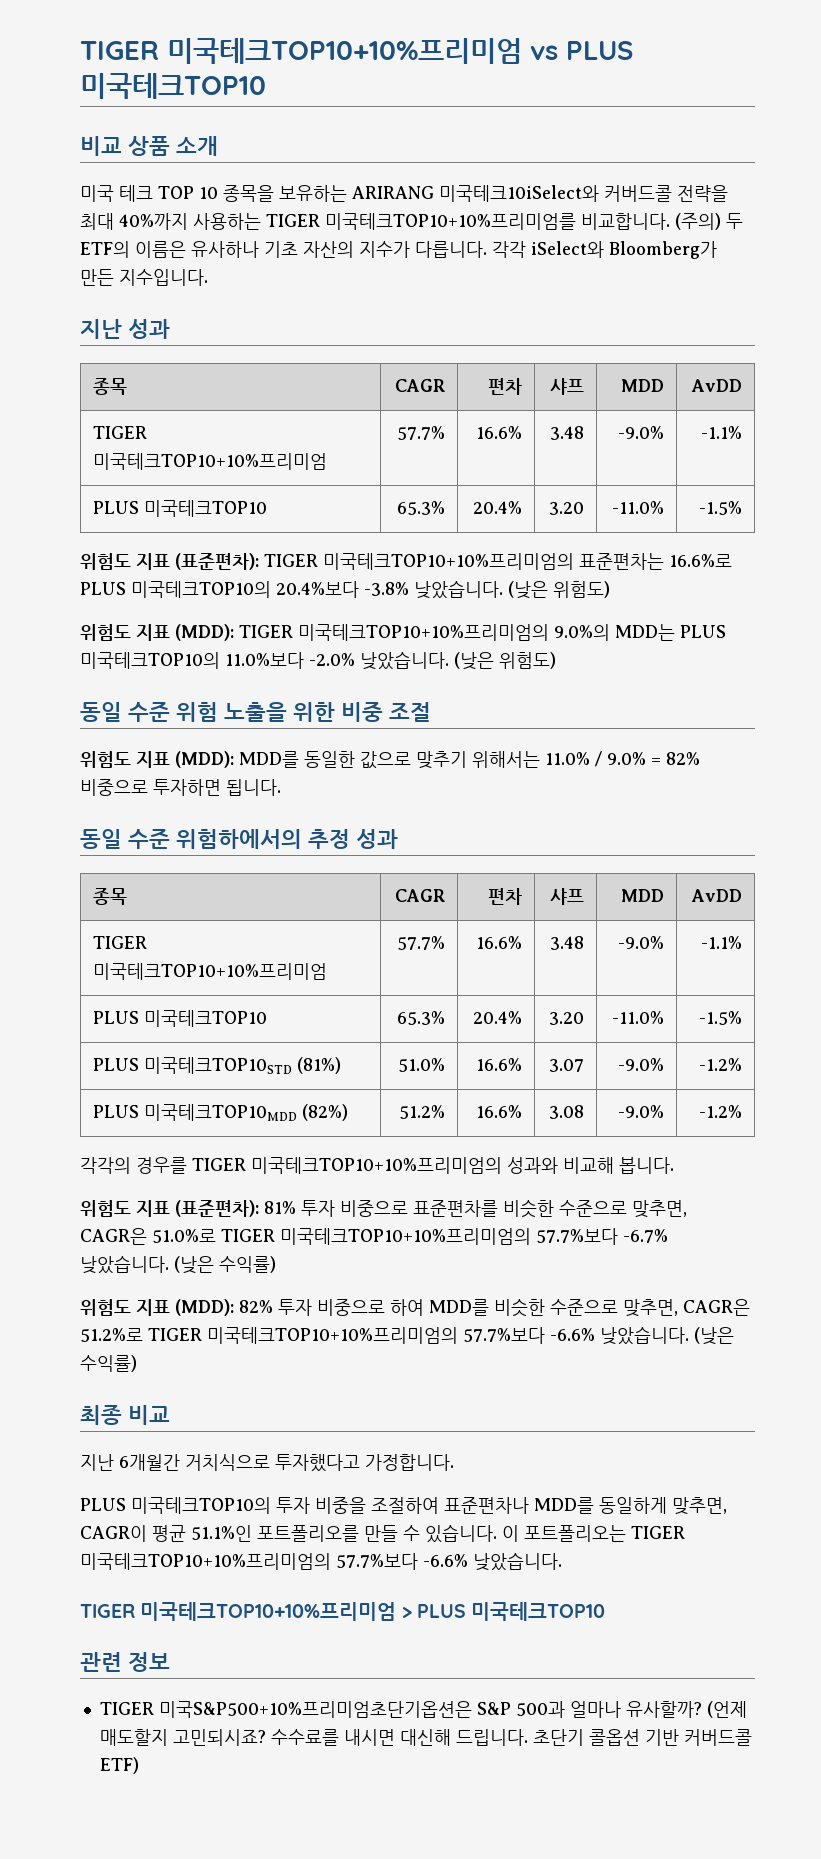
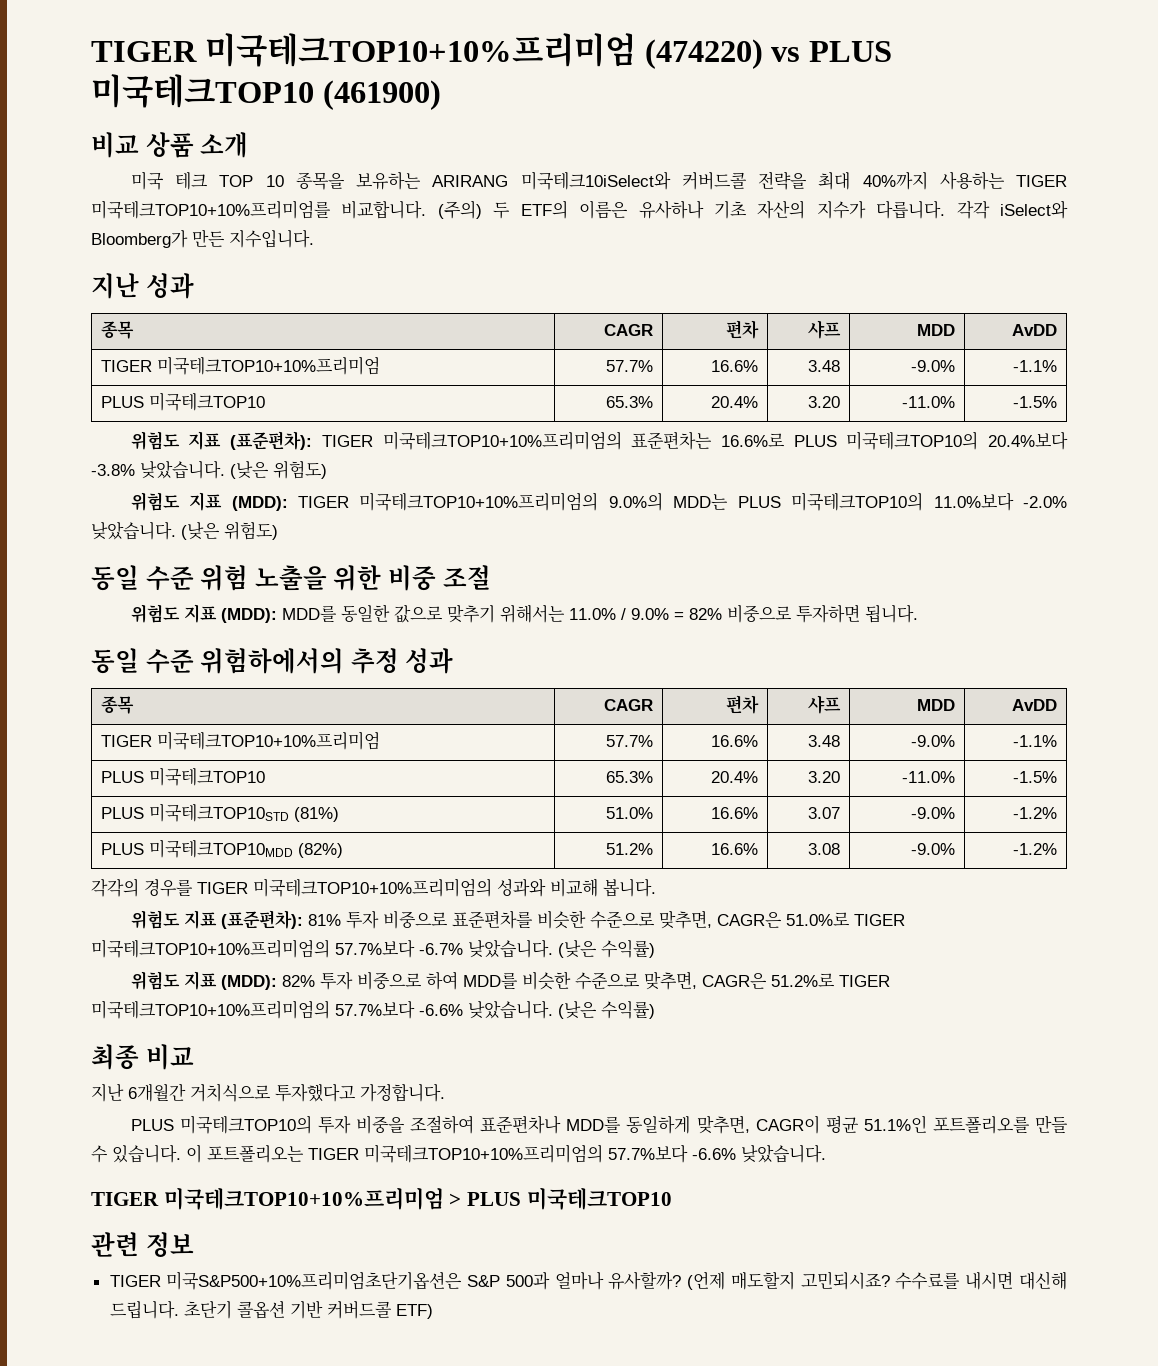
[80,38,522,64] TIGER 미국테크TOP10+10%프리미엄 -> [91,33,763,69] TIGER 미국테크TOP10+10%프리미엄 (474220)
(266, 86) none -> [322,80,441,110] (461900)

